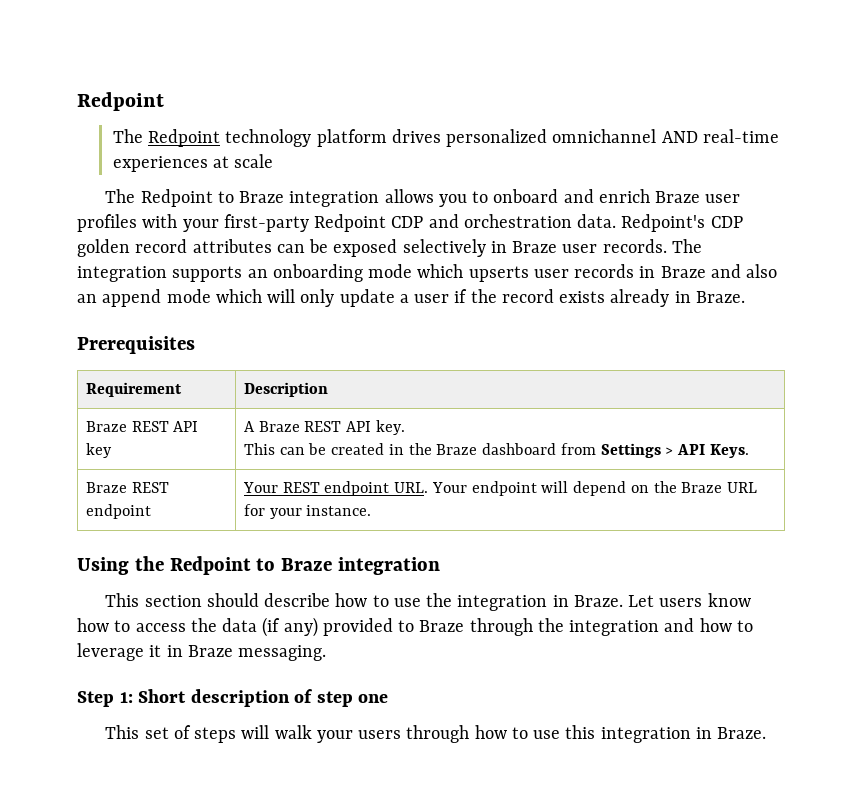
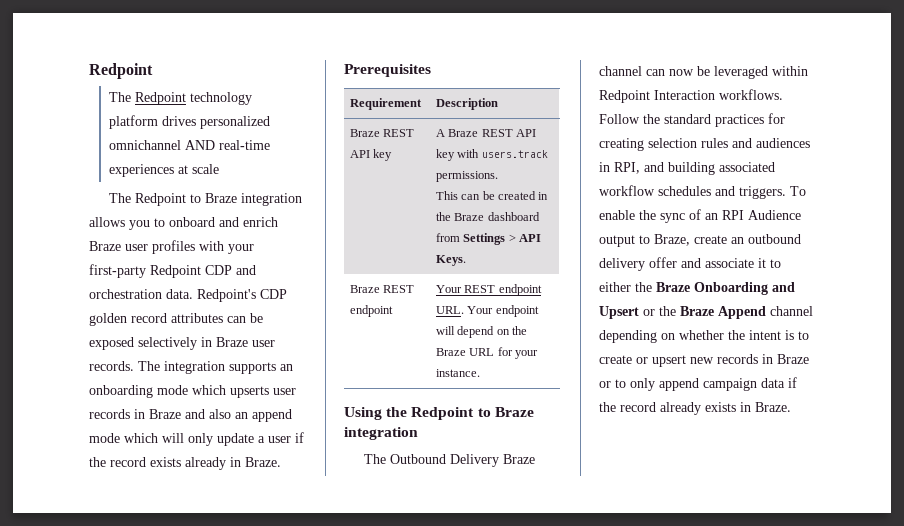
[375,420,405,435] key. -> [435,149,548,161] [435,171,498,182] key with users.track permissions.
[105,593,751,611] [77,617,753,637] [77,643,327,661] [77,689,389,707] [105,725,691,743] This section should describe how to use the integration in Braze. Let users know how to access the data (if any) provided to Braze through the integration and how to leverage it in Braze messaging. // Step 1: Short description of step one // This set of steps will walk your users through how to use this integration -> [364,454,536,467] [599,66,808,79] [599,89,783,103] [599,113,785,127] [599,138,810,151] [599,162,775,175] [599,185,806,199] [599,209,801,223] [599,234,801,247] [599,257,781,271] [599,282,795,295] [599,306,813,319] [599,330,809,343] [599,354,809,367] [599,377,797,391] [599,402,736,415] The Outbound Delivery Braze channel can now be leveraged within Redpoint Interaction workflows. Follow the standard practices for creating selection rules and audiences in RPI, and building associated workflow schedules and triggers. To enable the sync of an RPI Audience output to Braze, create an outbound delivery offer and associate it to either the Braze Onboarding and Upsert or the Braze Append channel depending on whether the intent is to create or upsert new records in Braze or to only append campaign data if the record already exists

